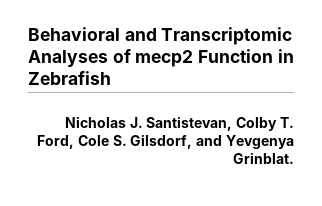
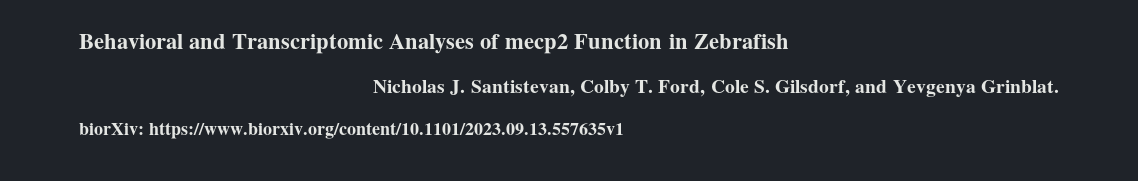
(294, 158) none -> [79,122,624,139] // biorXiv: https://www.biorxiv.org/content/10.1101/2023.09.13.557635v1

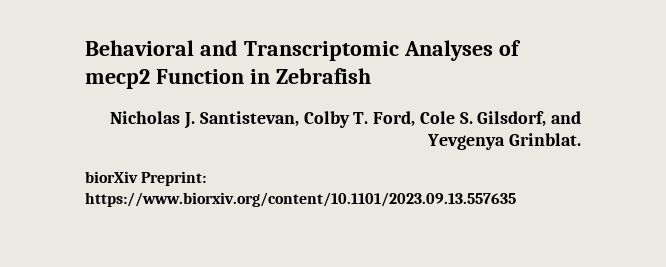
[79,122,624,139] biorXiv: https://www.biorxiv.org/content/10.1101/2023.09.13.557635v1 -> [85,171,207,186] [85,192,516,207] biorXiv Preprint: https://www.biorxiv.org/content/10.1101/2023.09.13.557635

